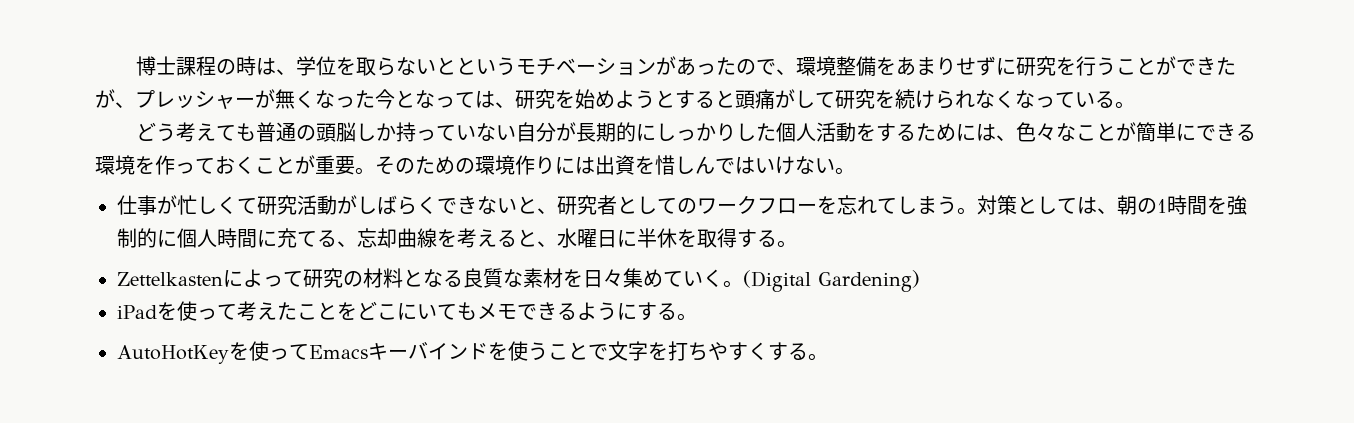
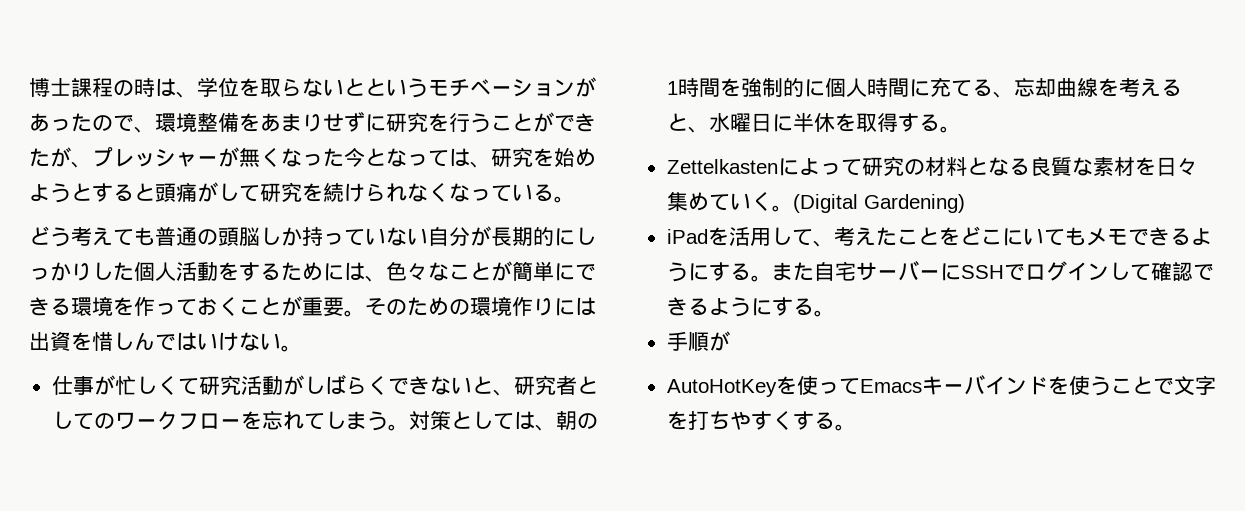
[177,301,237,321] 使って -> [728,227,834,247] 活用して、
(697, 317) none -> [771,261,1214,281] [666,297,835,317] [666,331,730,351] また自宅サーバーにSSHでログインして確認できるようにする。 // 手順が

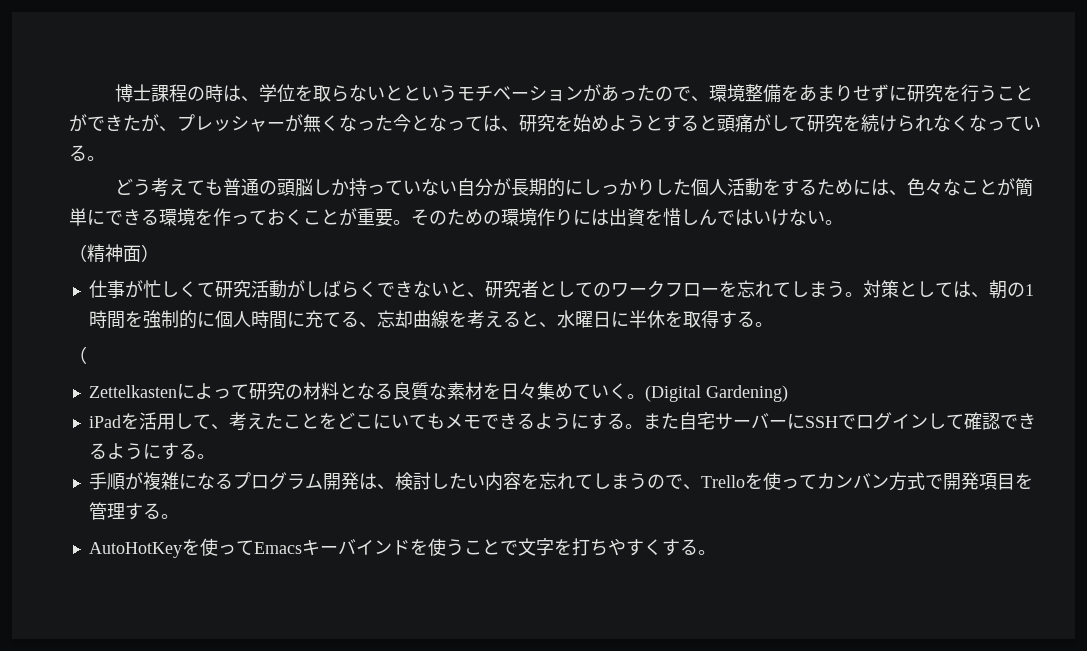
(302, 348) none -> [69,244,159,262] // （精神面）
(961, 129) none -> [69,346,87,364] // （
(730, 341) none -> [142,472,1033,491] [88,502,179,520] 複雑になるプログラム開発は、検討したい内容を忘れてしまうので、Trelloを使ってカンバン方式で開発項目を管理する。

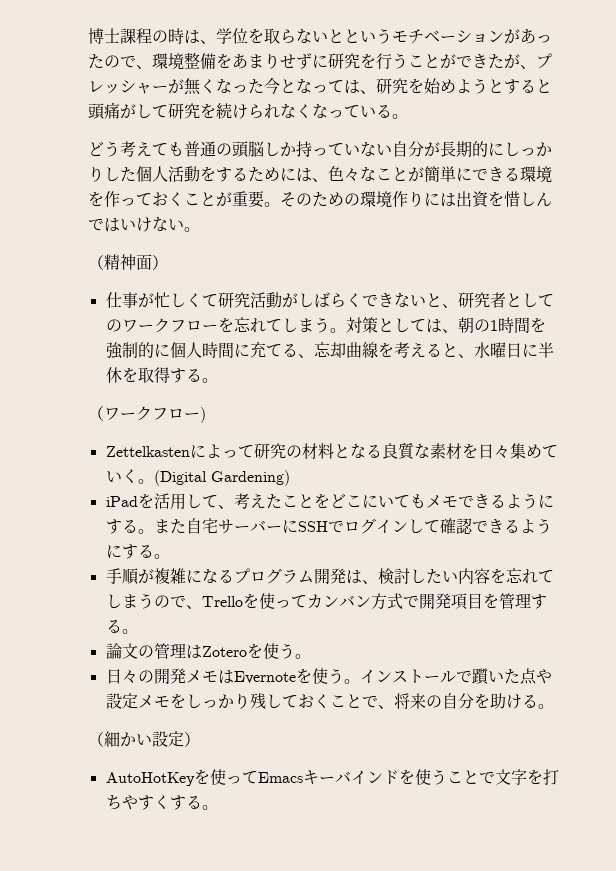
(87, 355) none -> [104,406,206,423] ワークフロー)
(179, 516) none -> [105,643,311,659] [105,668,552,685] [105,693,554,709] [88,731,200,747] // 論文の管理はZoteroを使う。 // 日々の開発メモはEvernoteを使う。インストールで躓いた点や設定メモをしっかり残しておくことで、将来の自分を助ける。 // （細かい設定）

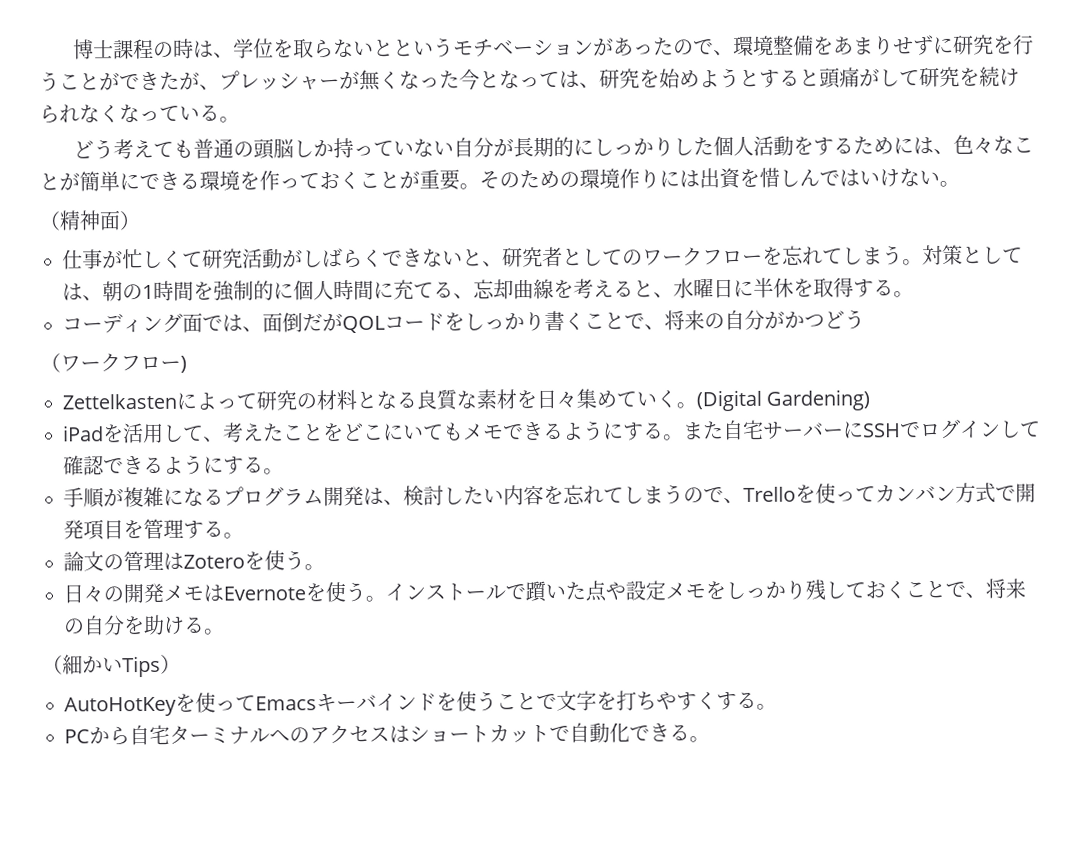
(218, 380) none -> [62,309,865,334] // コーディング面では、面倒だがQOLコードをしっかり書くことで、将来の自分がかつどう
[152,731,184,747] 設定 -> [122,655,161,678] Tips
(218, 807) none -> [64,722,710,746] // PCから自宅ターミナルへのアクセスはショートカットで自動化できる。

